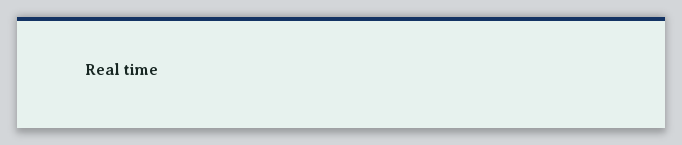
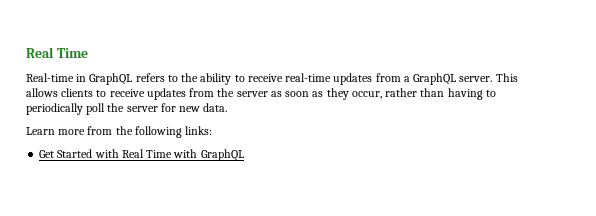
[85,63,159,75] Real time -> [26,47,88,58] [26,73,518,85] [26,88,496,100] [26,103,228,115] [26,126,213,138] [39,149,244,161] Real Time // Real-time in GraphQL refers to the ability to receive real-time updates from a GraphQL server. This allows clients to receive updates from the server as soon as they occur, rather than having to periodically poll the server for new data. // Learn more from the following links: // Get Started with Real Time with GraphQL

